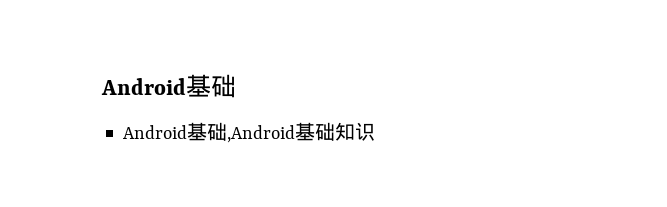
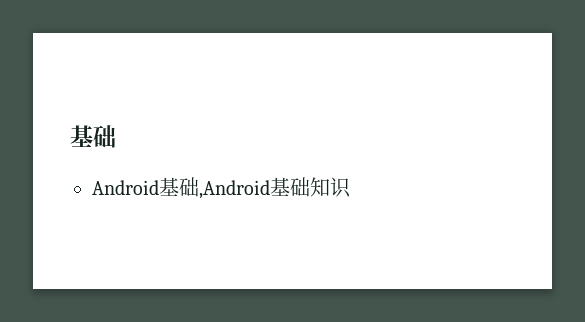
[101,78,186,95] Android -> (70, 136) none

